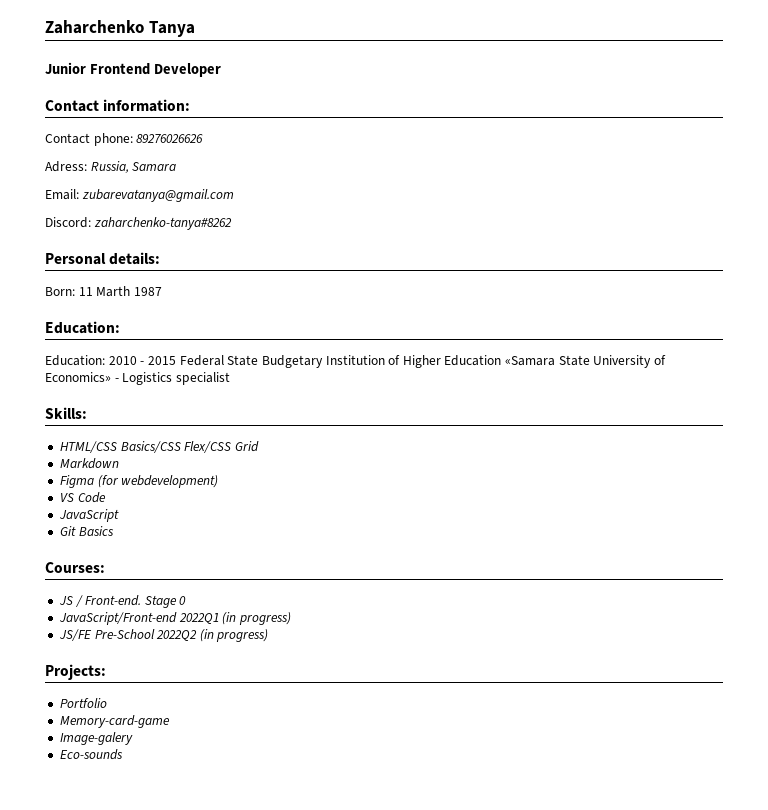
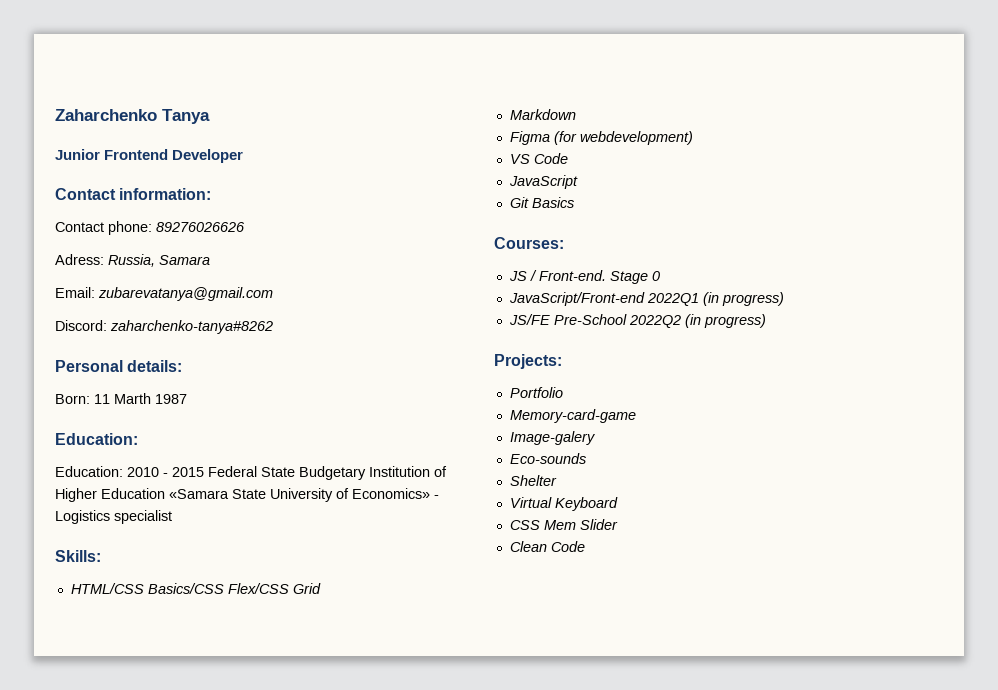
(123, 754) none -> [509,475,557,486] [509,497,618,511] [509,519,618,530] [509,541,585,552] // Shelter // Virtual Keyboard // CSS Mem Slider // Clean Code

